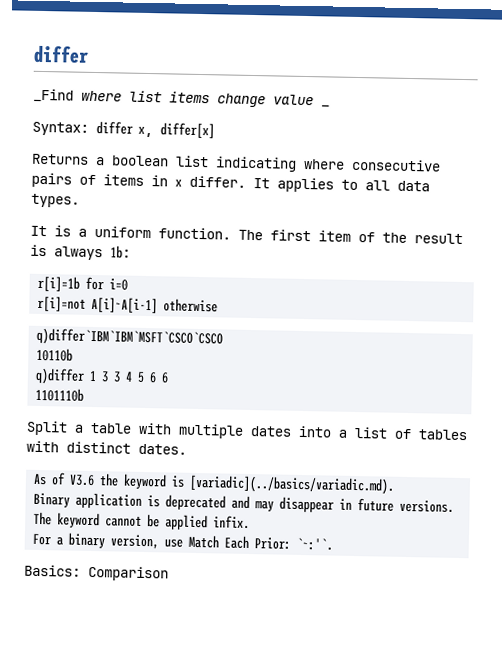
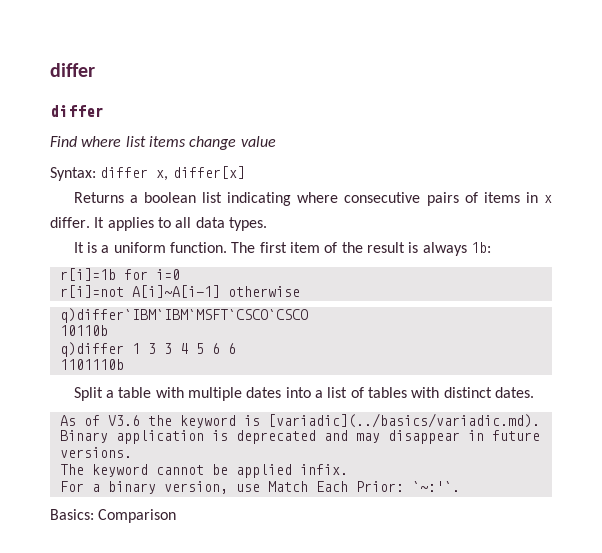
[33,44,89,64] [33,88,74,103] differ // _Find -> [50,63,95,77] [50,105,104,117] [50,136,77,147] differ // differ // Find
[321,105,330,108] _ -> (276, 141) none

